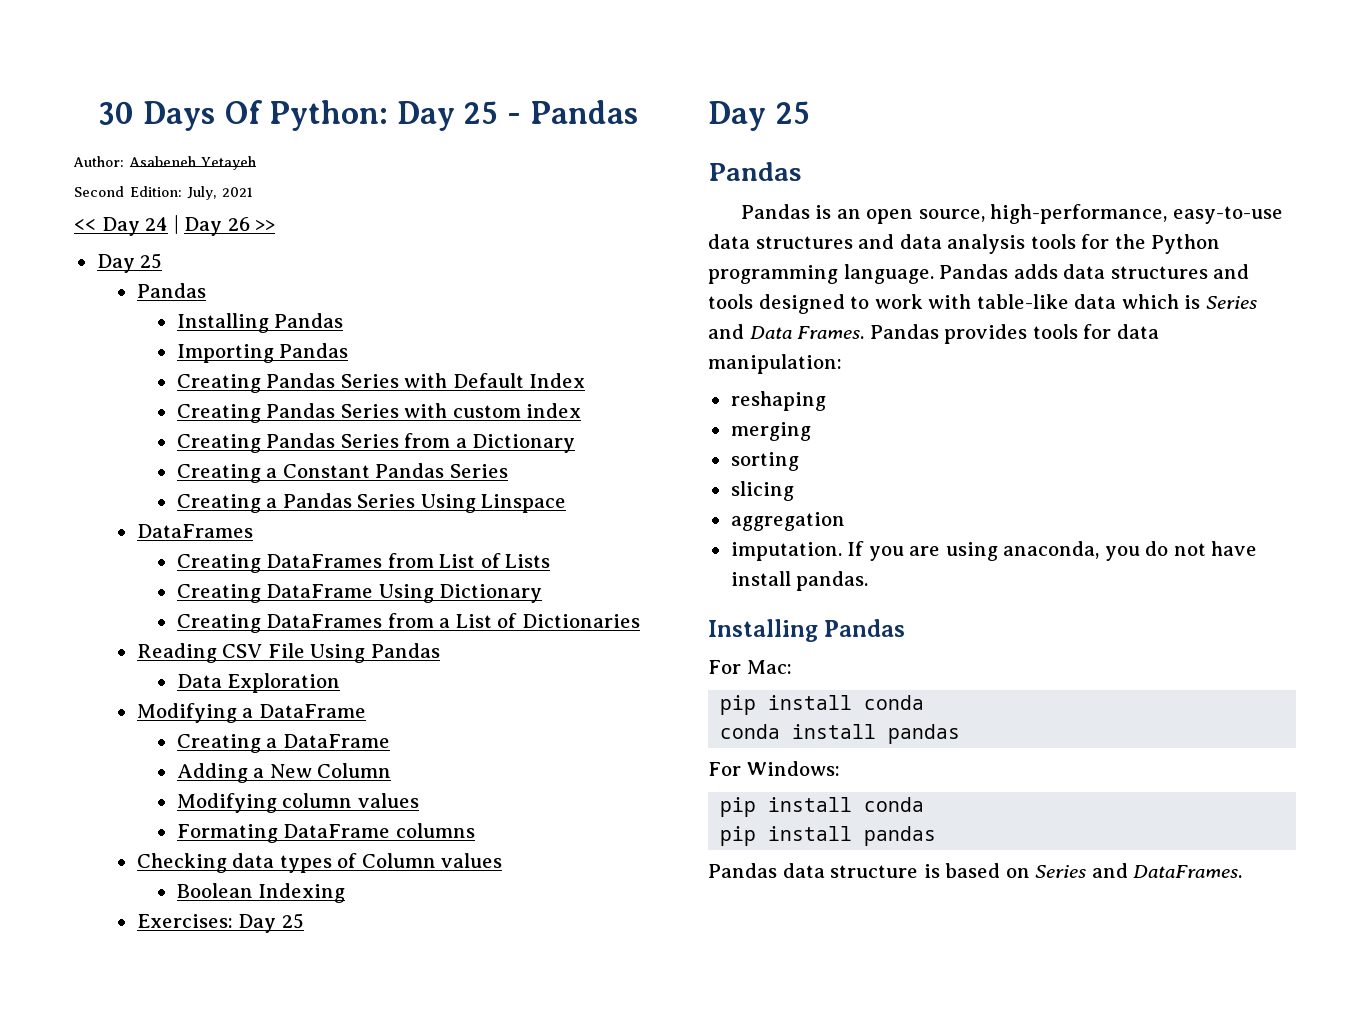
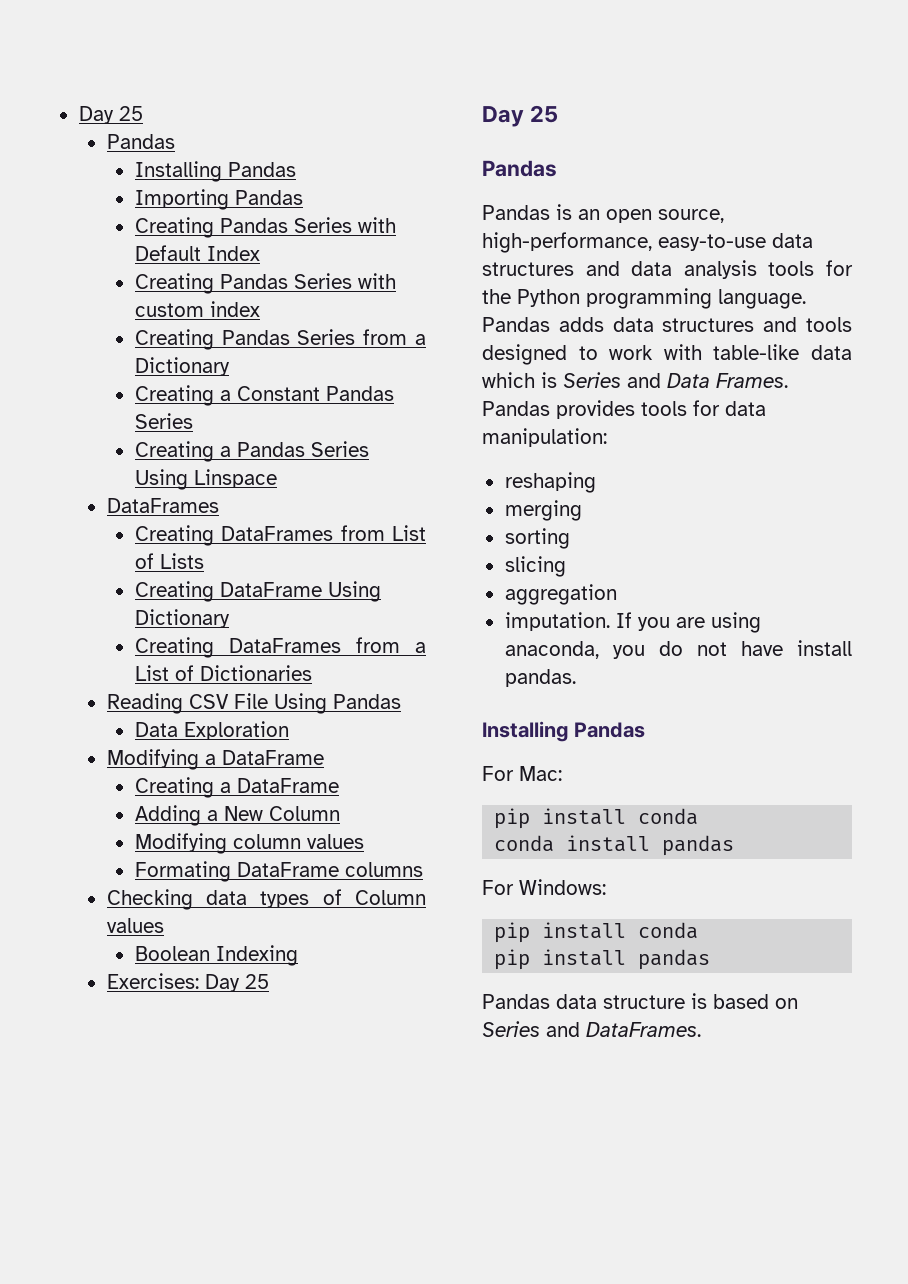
[98,100,638,131] [73,156,257,170] [74,186,253,200] [74,215,276,236] 30 Days Of Python: Day 25 - Pandas // Author: Asabeneh Yetayeh // Second Edition: July, 2021 // << Day 24 | Day 26 >> // -> (78, 115) none

